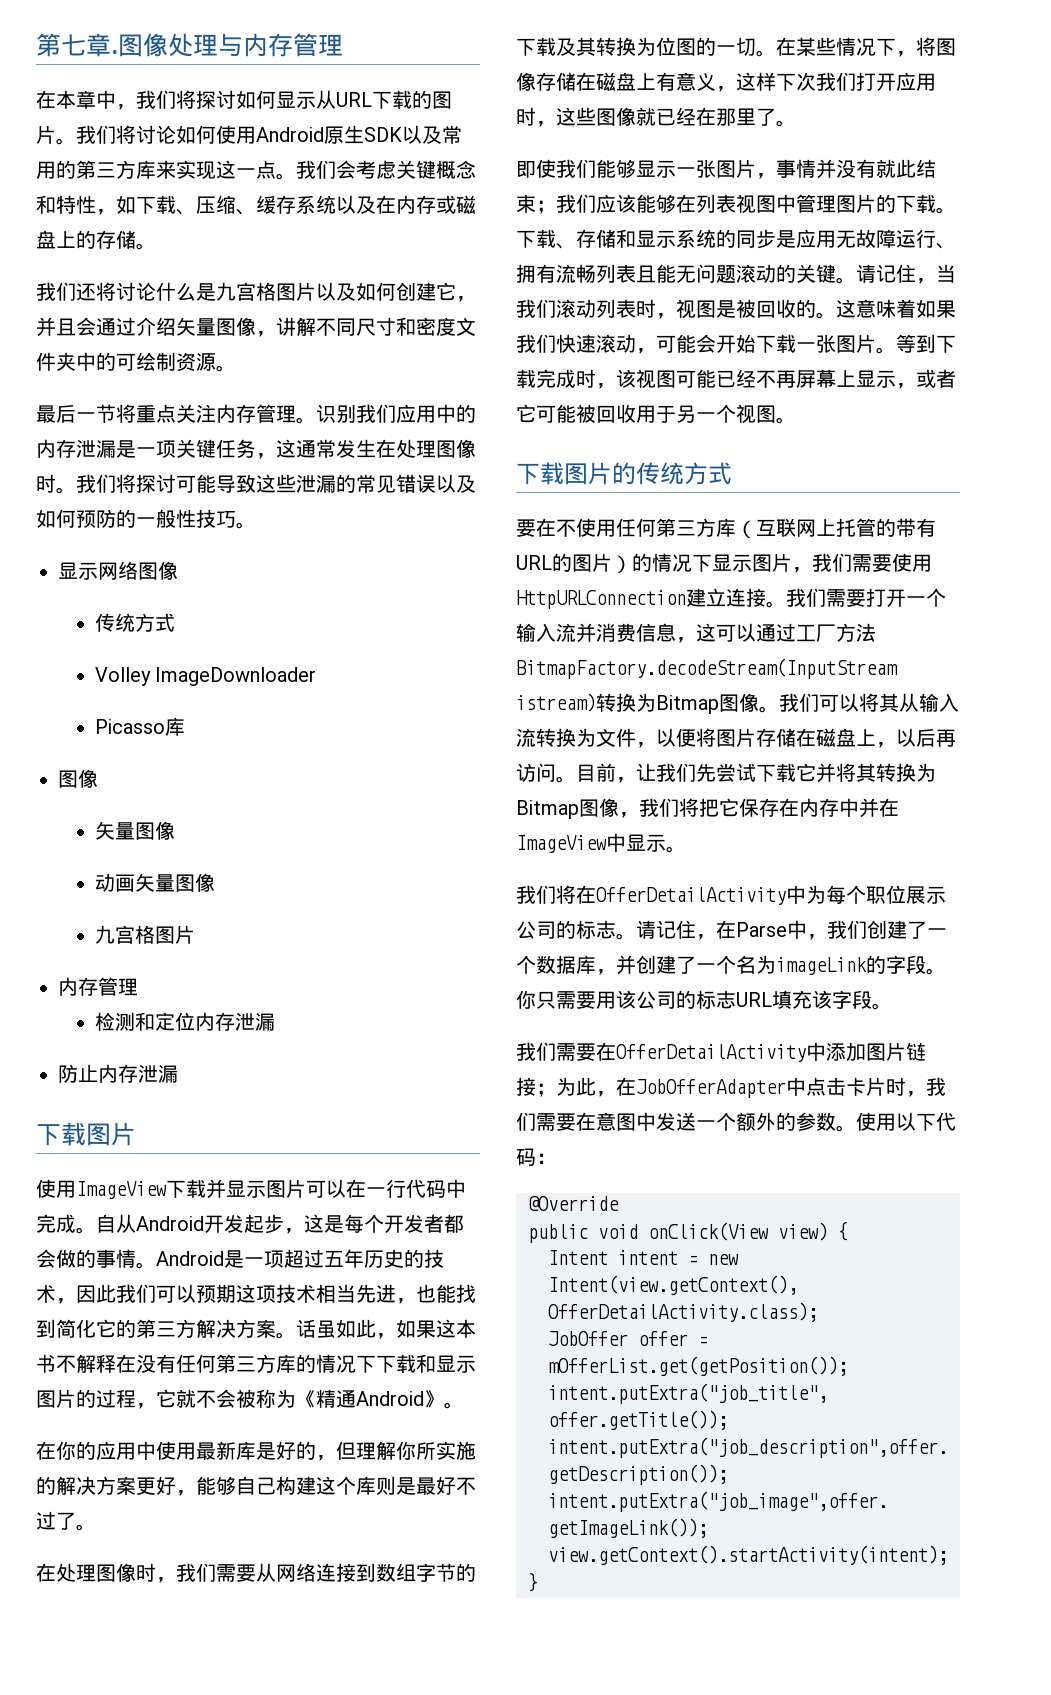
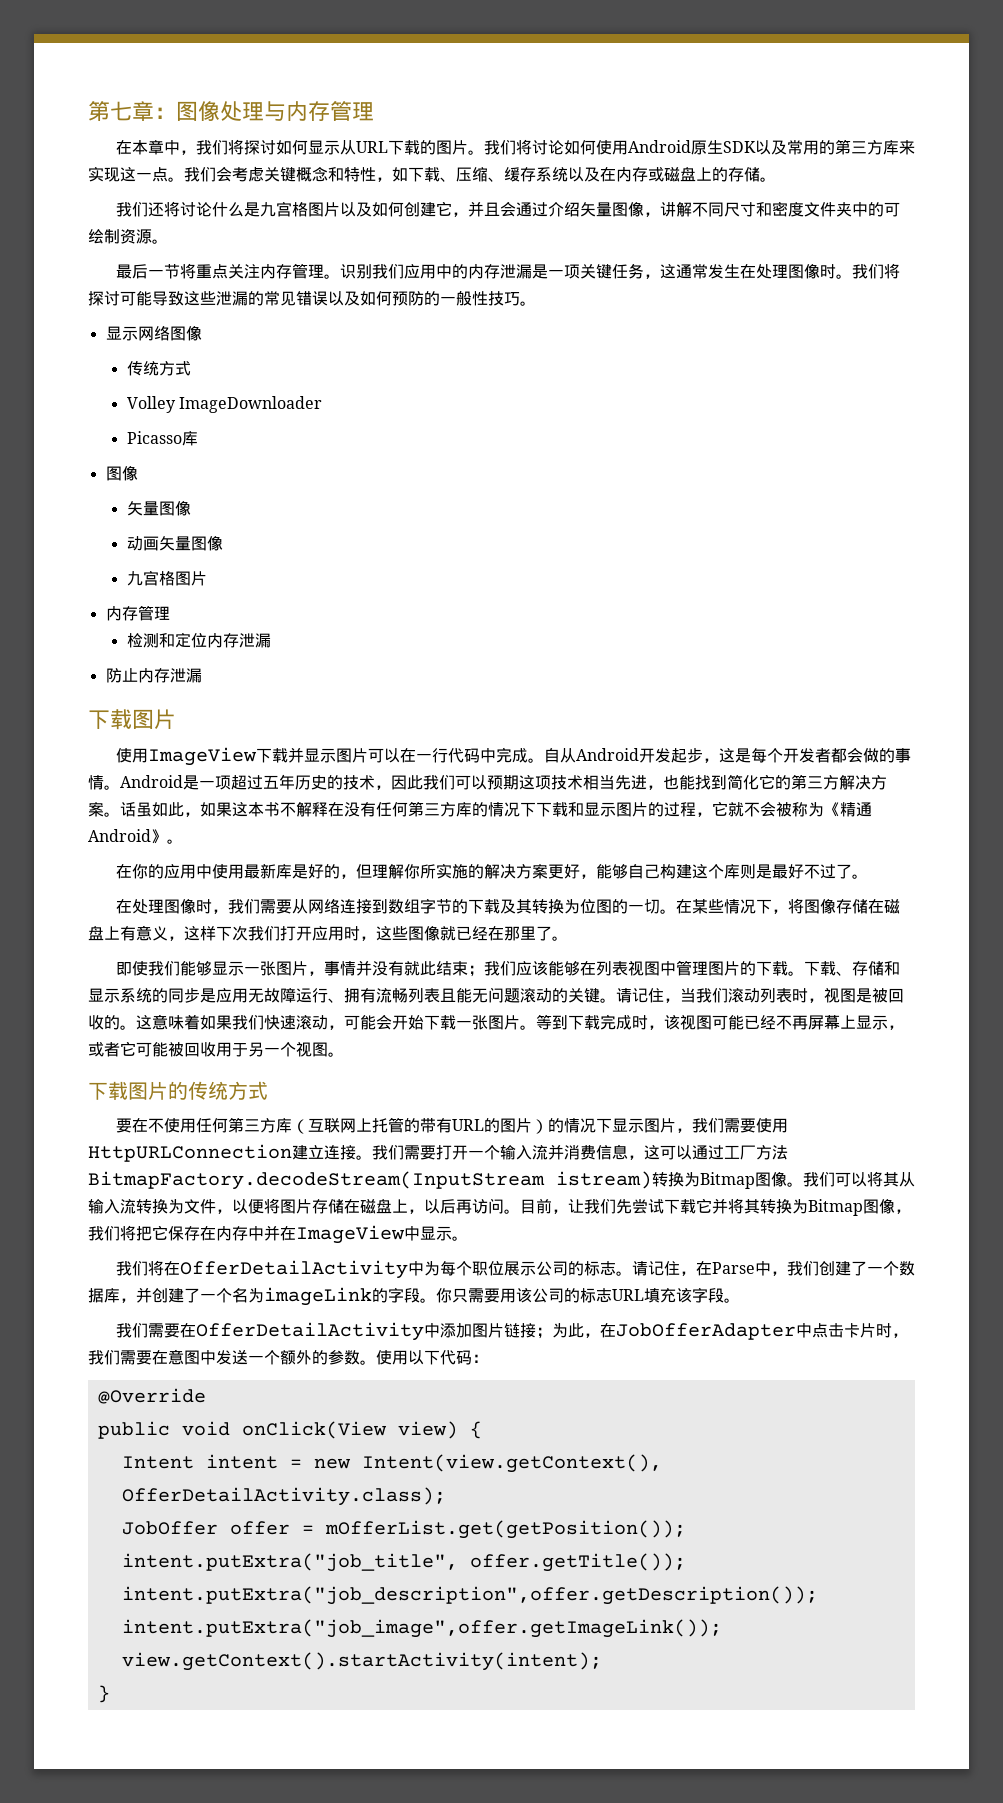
[111,50,118,54] . -> [154,107,176,119] ：

